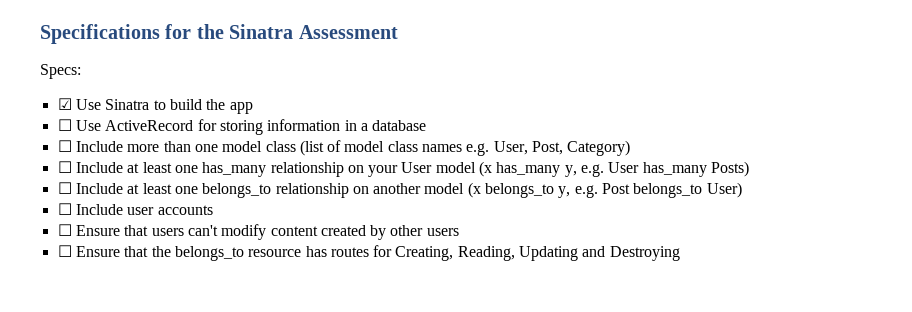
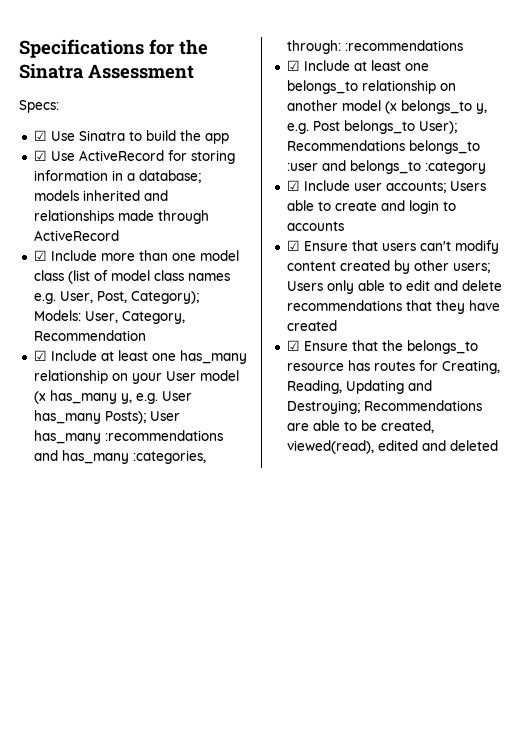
[57,119,72,131] ☐ -> [33,150,47,161] ☑
[372,120,427,131] [57,140,72,152] database // ☐ -> [138,170,201,183] [33,190,168,201] [33,210,209,224] [33,230,119,241] [33,250,47,261] database; models inherited and relationships made through ActiveRecord // ☑
[567,140,631,156] [57,161,72,173] Category) // ☐ -> [130,291,199,304] [33,310,185,324] [33,330,146,341] [33,350,47,361] Category); Models: User, Category, Recommendation // ☑
[711,161,750,177] [57,182,72,194] Posts) // ☐ -> [104,411,180,424] [33,430,223,444] [33,450,206,464] [286,40,463,54] [286,60,300,71] Posts); User has_many :recommendations and has_many :categories, through: :recommendations // ☑
[706,182,742,198] [57,203,155,215] User) // ☐ Include user -> [418,121,457,134] [286,140,480,154] [286,160,486,174] [286,180,486,193] [286,200,456,214] User); Recommendations belongs_to :user and belongs_to :category // ☑ Include user accounts; Users able to create and login to
[57,224,72,236] ☐ -> [286,240,300,251] ☑
[426,228,459,236] [57,245,72,257] users // ☐ -> [452,263,490,273] [286,280,502,294] [286,300,500,314] [286,320,337,331] [286,340,300,351] users; Users only able to edit and delete recommendations that they have created // ☑
[609,246,680,261] Destroying -> [286,400,482,414] [286,420,434,433] [286,440,498,454] Destroying; Recommendations are able to be created, viewed(read), edited and deleted

